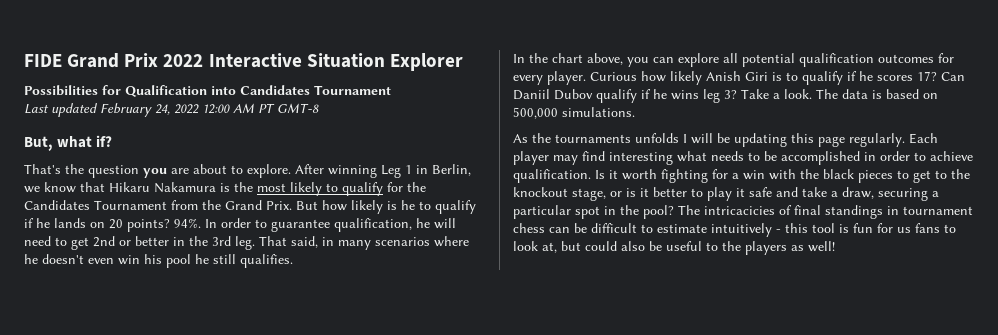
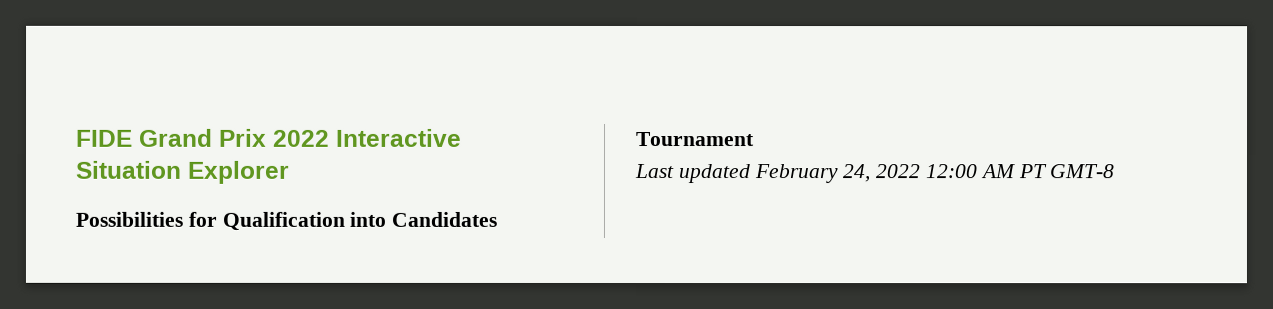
[24,135,113,151] [24,164,471,178] [24,182,426,196] [24,200,476,214] [24,218,456,232] [24,236,469,250] [24,254,293,268] [513,53,954,67] [513,71,965,85] [513,89,938,103] [513,107,635,119] [513,133,938,147] [513,151,973,165] [513,169,970,183] [513,187,939,201] [513,205,973,219] [513,223,956,237] [513,241,835,255] // But, what if? // That's the question you are about to explore. After winning Leg 1 in Berlin, we know that Hikaru Nakamura is the most likely to qualify for the Candidates Tournament from the Grand Prix. But how likely is he to qualify if he lands on 20 points? 94%. In order to guarantee qualification, he will need to get 2nd or better in the 3rd leg. That said, in many scenarios where he doesn't even win his pool he still qualifies. // In the chart above, you can explore all potential qualification outcomes for every player. Curious how likely Anish Giri is to qualify if he scores 17? Can Daniil Dubov qualify if he wins leg 3? Take a look. The data is based on 500,000 simulations. // As the tournaments unfolds I will be updating this page regularly. Each player may find interesting what needs to be accomplished in order to achieve qualification. Is it worth fighting for a win with the black pieces to get to the knockout stage, or is it better to play it safe and take a draw, securing a particular spot in the pool? The intricacicies of final standings in tournament chess can be difficult to estimate intuitively - this tool is fun for us fans to look at, but could also be useful to the players as well! -> (1115, 171) none

